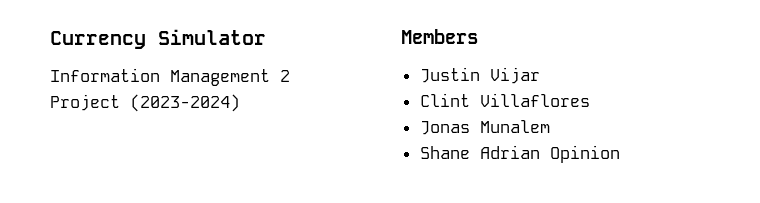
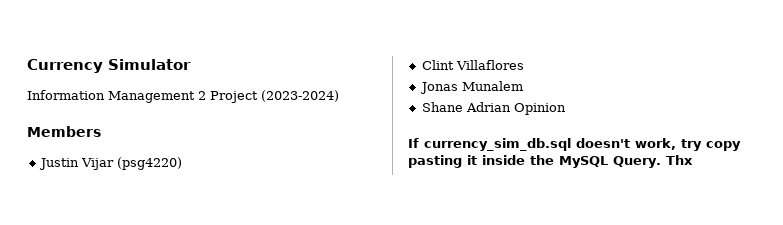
(540, 75) none -> [116,157,182,170] (psg4220)
(620, 154) none -> [408,138,741,151] [408,155,693,168] // If currency_sim_db.sql doesn't work, try copy pasting it inside the MySQL Query. Thx

